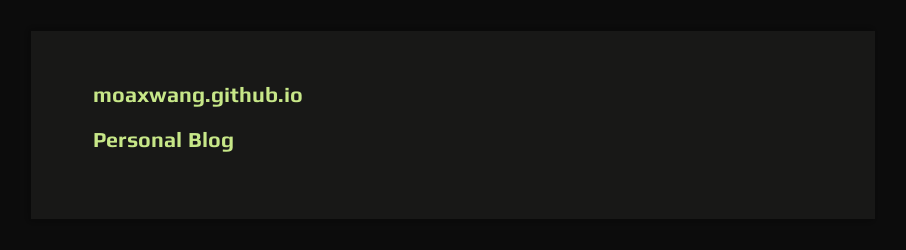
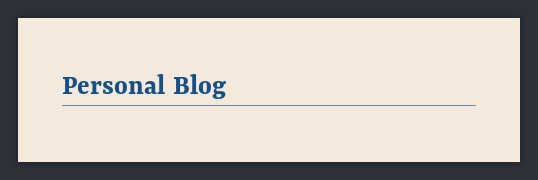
[93,86,303,107] moaxwang.github.io // -> (62, 84) none

